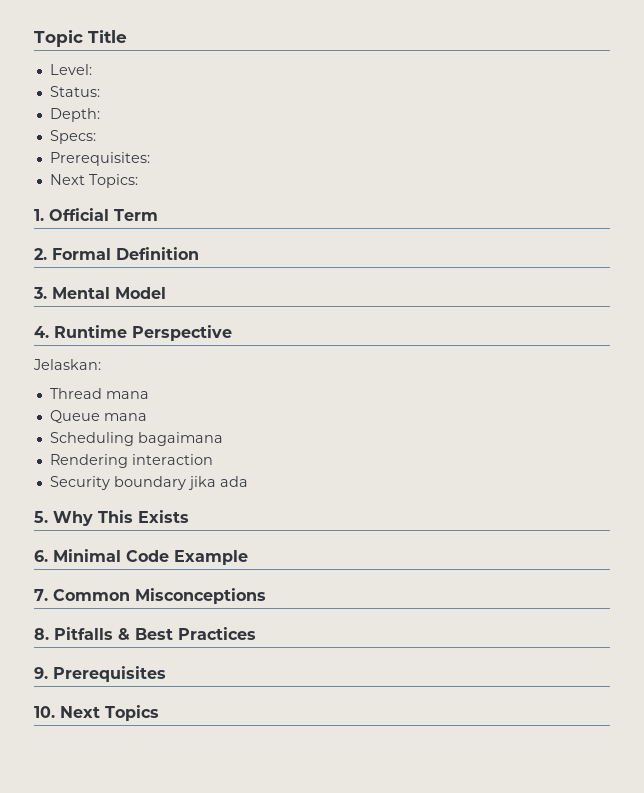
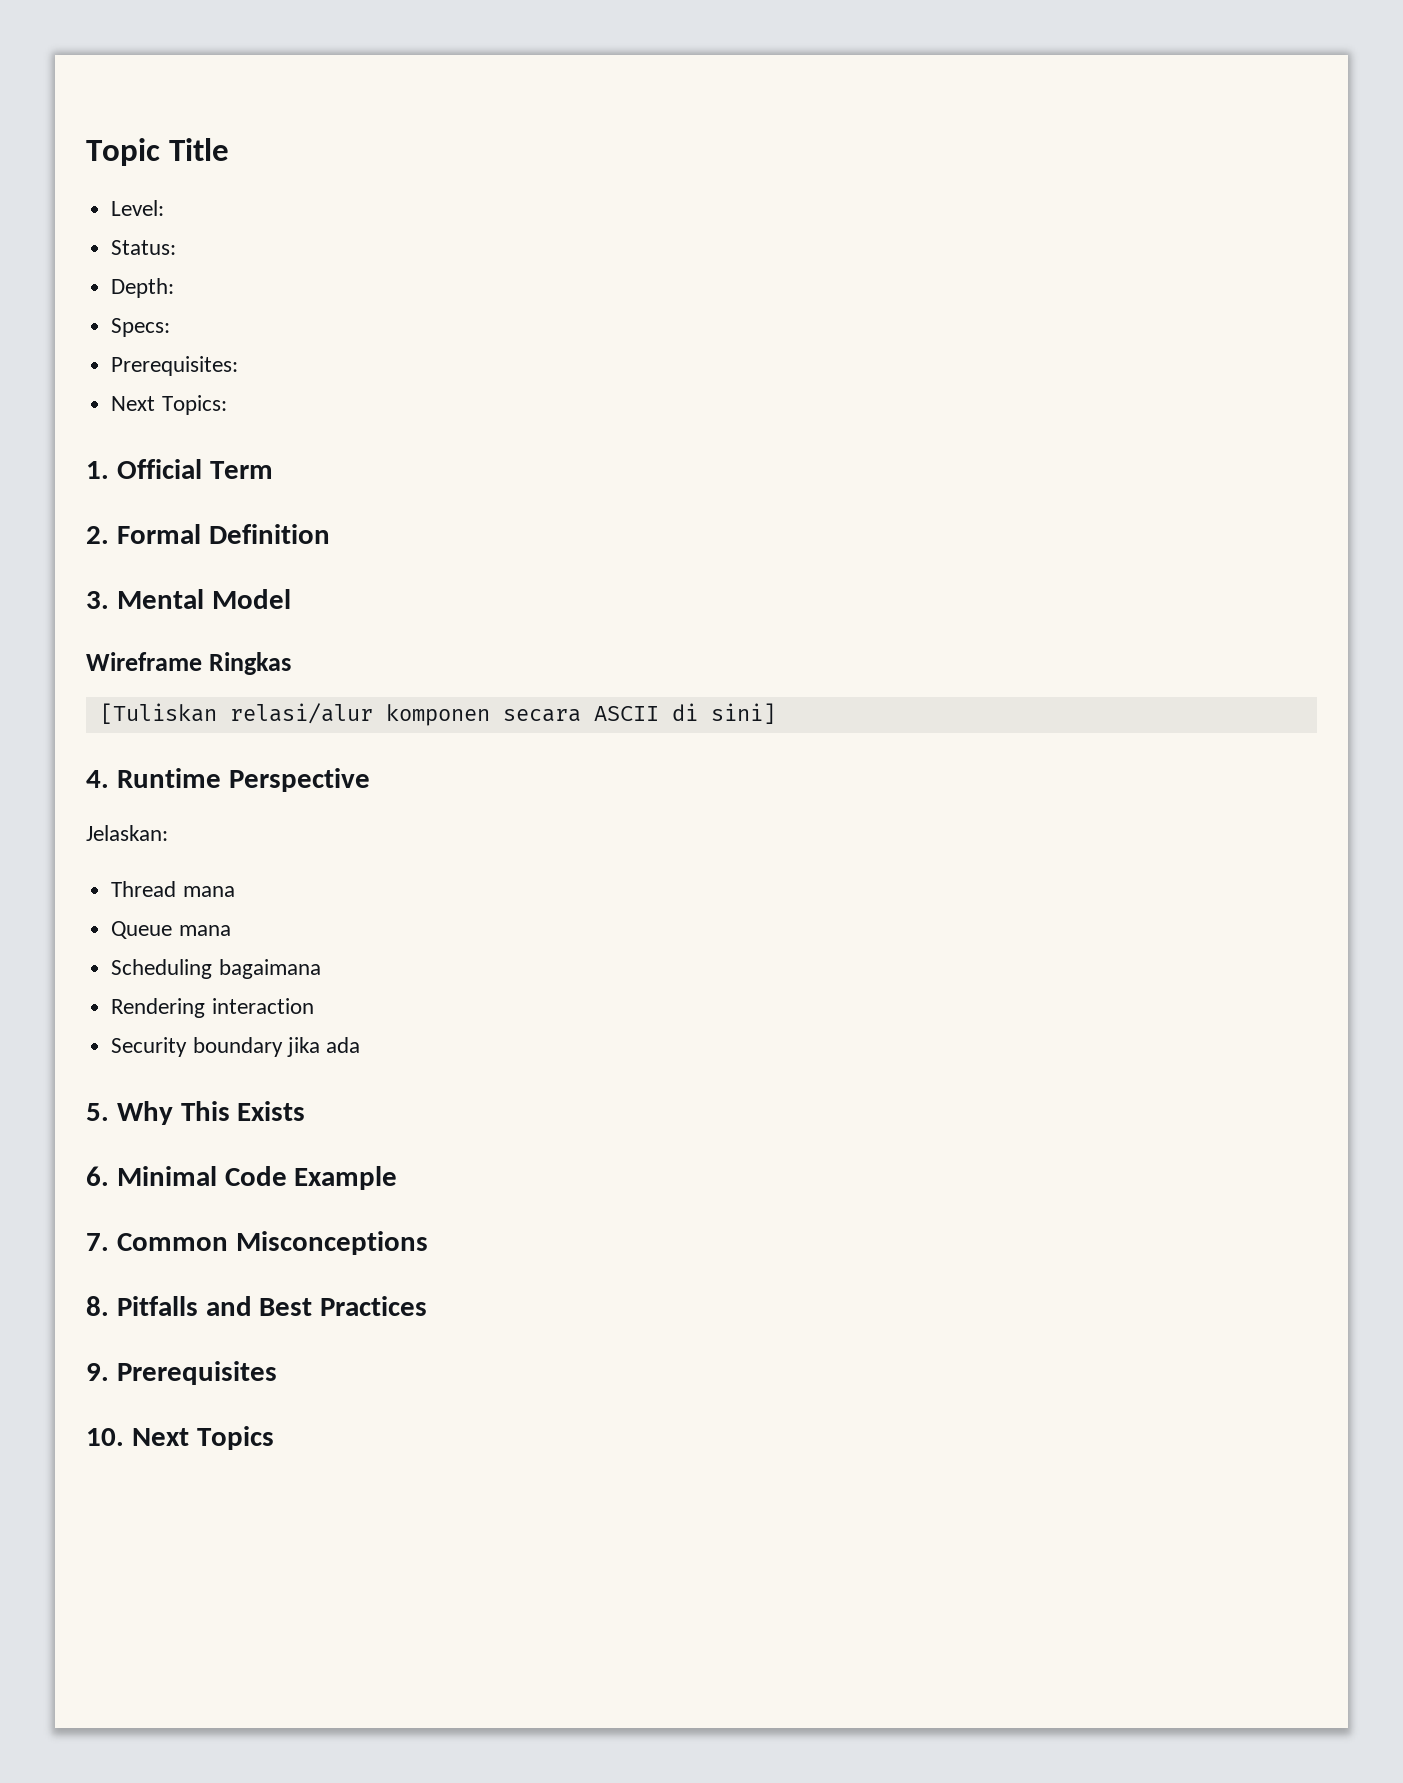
(166, 293) none -> [86,652,292,675] [99,703,776,726] // Wireframe Ringkas // [Tuliskan relasi/alur komponen secara ASCII di sini]
[118,628,130,640] & -> [205,1296,252,1316] and

